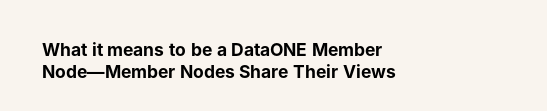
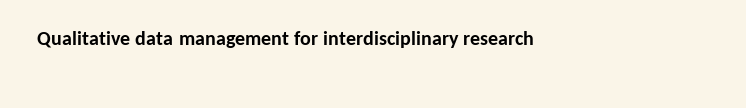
[42,42,383,56] [42,64,396,78] What it means to be a DataONE Member Node—Member Nodes Share Their Views -> [37,31,535,48] Qualitative data management for interdisciplinary research

